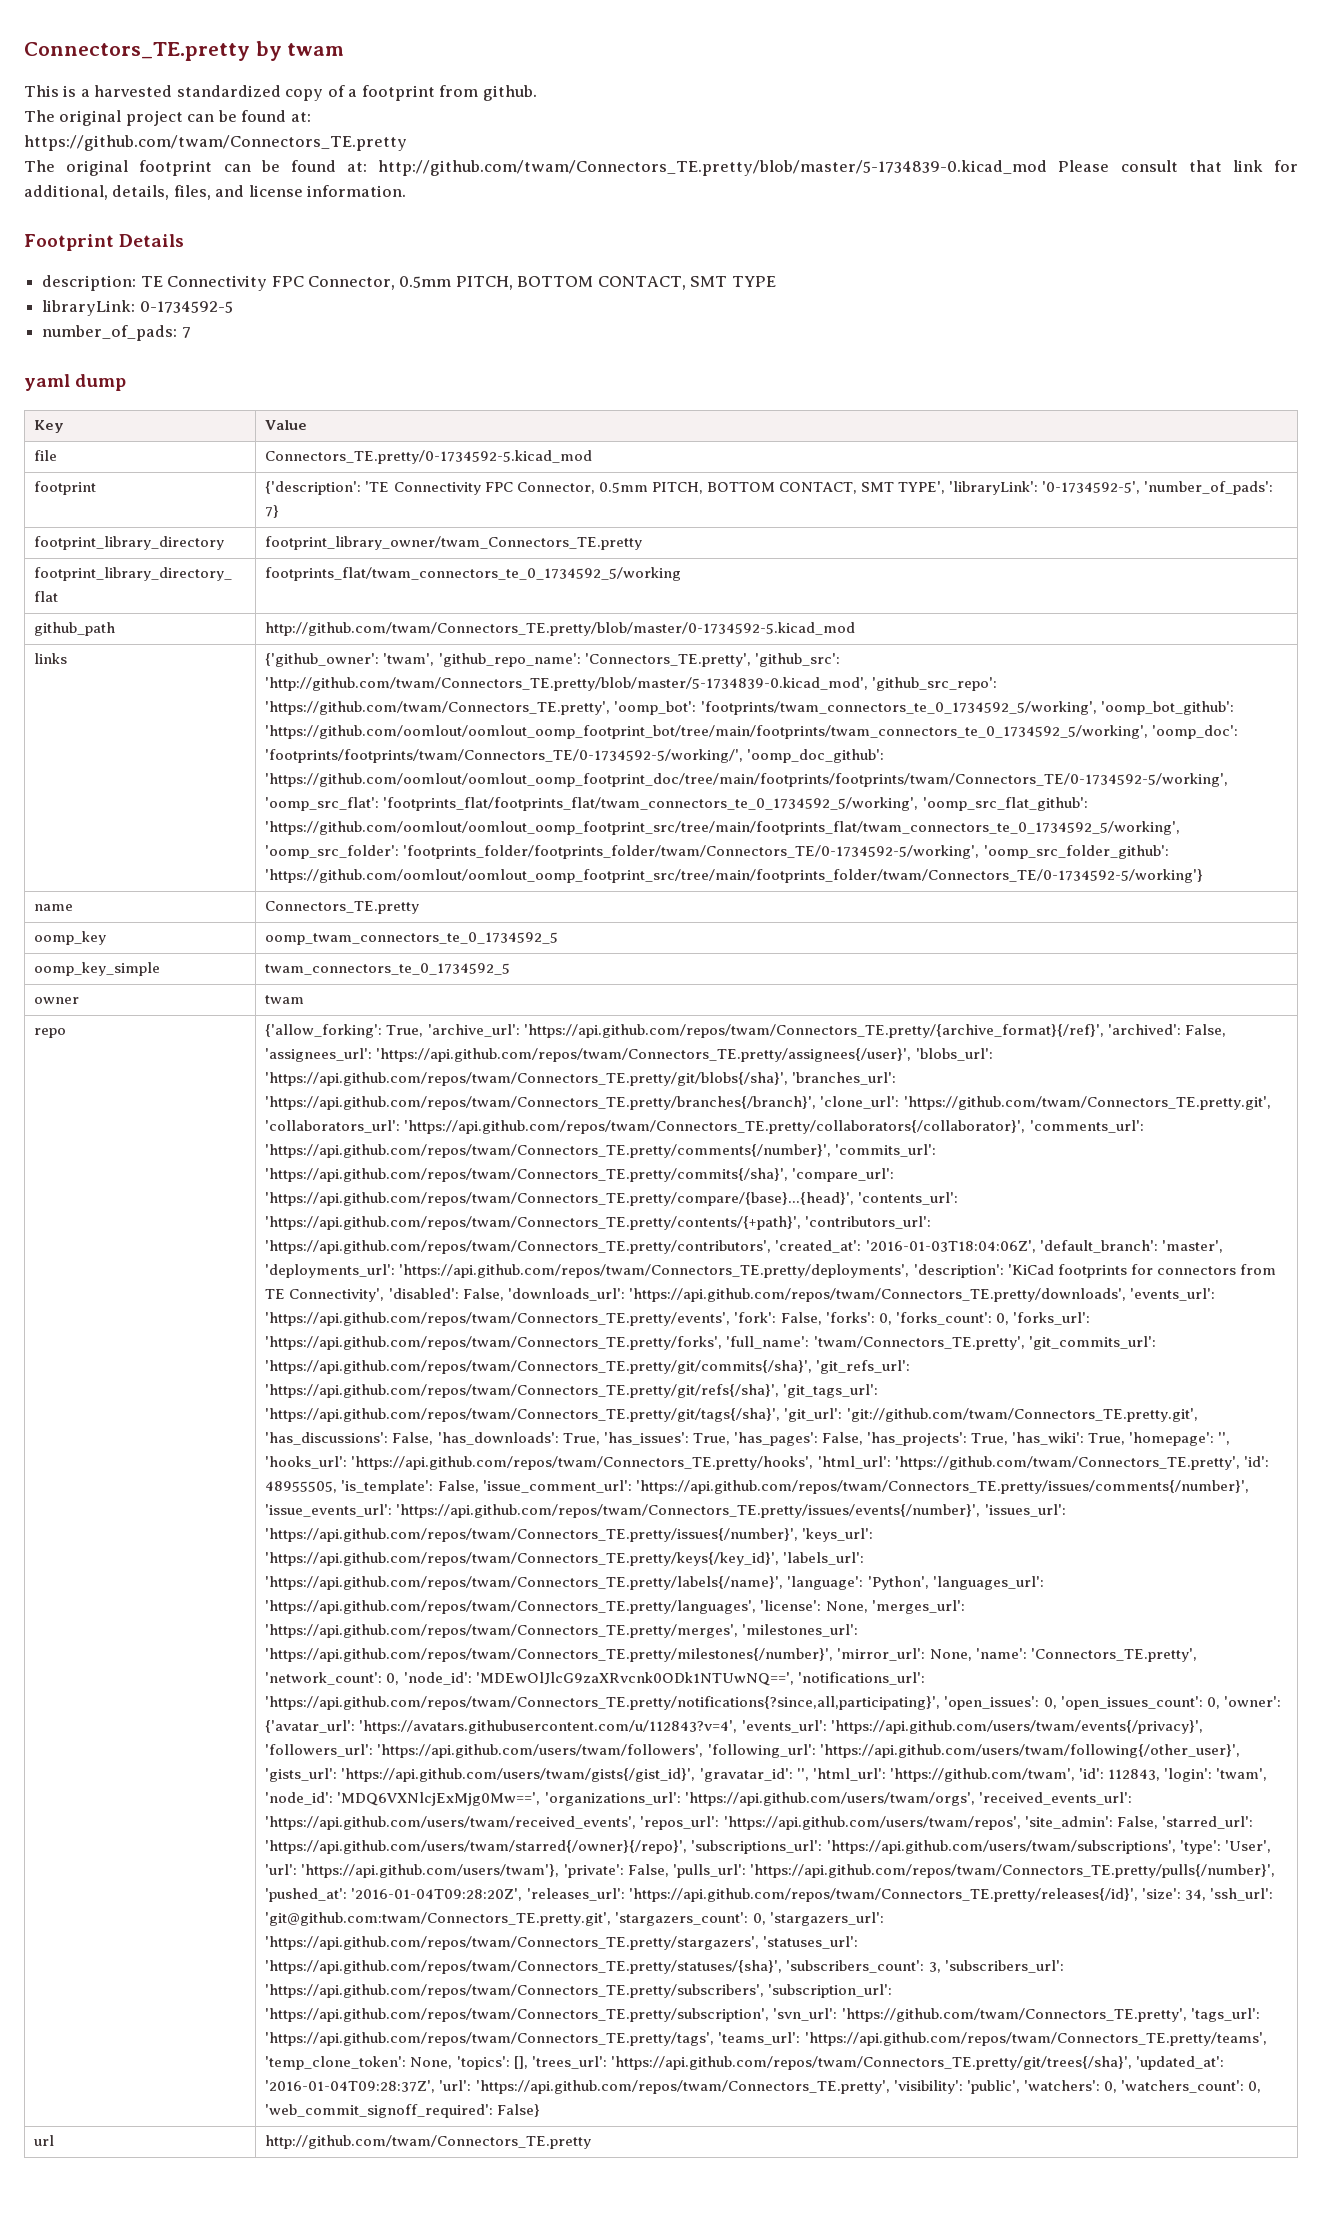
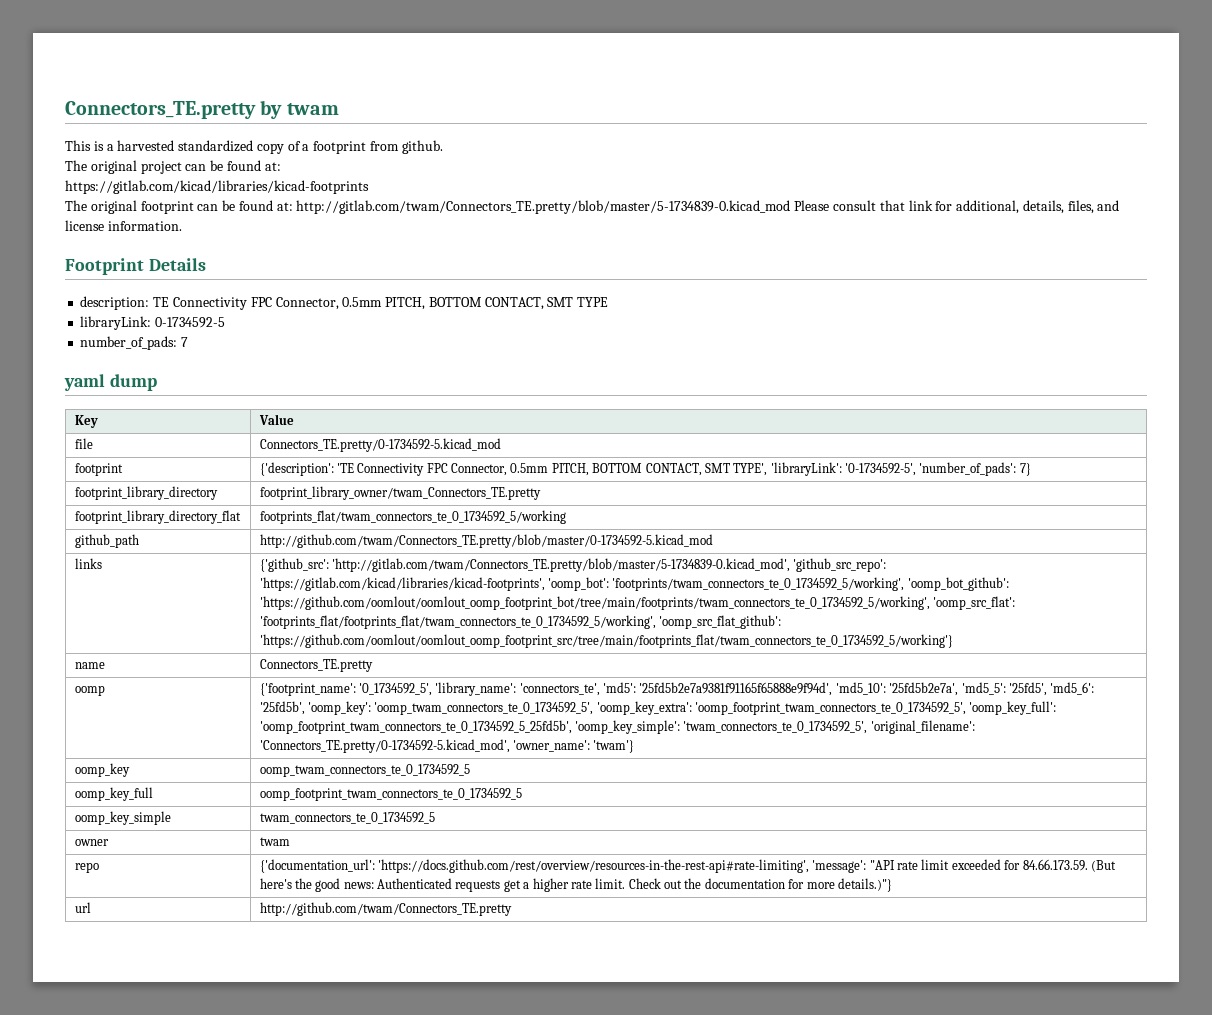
[24,135,407,151] https://github.com/twam/Connectors_TE.pretty -> [65,180,369,194] https://gitlab.com/kicad/libraries/kicad-footprints
[378,160,1048,176] http://github.com/twam/Connectors_TE.pretty/blob/master/5-1734839-0.kicad_mod -> [296,200,791,214] http://gitlab.com/twam/Connectors_TE.pretty/blob/master/5-1734839-0.kicad_mod
[265,653,840,667] [265,677,998,691] [265,701,1234,715] [265,725,1239,739] [265,749,885,763] [265,773,1229,787] [265,797,1088,811] [265,821,1181,835] [265,845,1169,859] [265,869,1204,883] [34,904,74,911] [265,901,420,914] {'github_owner': 'twam', 'github_repo_name': 'Connectors_TE.pretty', 'github_src': 'http://github.com/twam/Connectors_TE.pretty/blob/master/5-1734839-0.kicad_mod', 'github_src_repo': 'https://github.com/twam/Connectors_TE.pretty', 'oomp_bot': 'footprints/twam_connectors_te_0_1734592_5/working', 'oomp_bot_github': 'https://github.com/oomlout/oomlout_oomp_footprint_bot/tree/main/footprints/twam_connectors_te_0_1734592_5/working', 'oomp_doc': 'footprints/footprints/twam/Connectors_TE/0-1734592-5/working/', 'oomp_doc_github': 'https://github.com/oomlout/oomlout_oomp_footprint_doc/tree/main/footprints/footprints/twam/Connectors_TE/0-1734592-5/working', 'oomp_src_flat': 'footprints_flat/footprints_flat/twam_connectors_te_0_1734592_5/working', 'oomp_src_flat_github': 'https://github.com/oomlout/oomlout_oomp_footprint_src/tree/main/footprints_flat/twam_connectors_te_0_1734592_5/working', 'oomp_src_folder': 'footprints_folder/footprints_folder/twam/Connectors_TE/0-1734592-5/working', 'oomp_src_folder_github': 'https://github.com/oomlout/oomlout_oomp_footprint_src/tree/main/footprints_folder/twam/Connectors_TE/0-1734592-5/working'} // name | Connectors_TE.pretty -> [259,558,887,572] [259,577,1009,591] [259,596,1015,610] [259,615,781,629] [259,634,953,648] [74,662,105,669] [259,659,373,672] [74,685,105,696] [259,682,1095,696] [259,701,1057,715] [259,720,975,734] [259,739,635,753] {'github_src': 'http://gitlab.com/twam/Connectors_TE.pretty/blob/master/5-1734839-0.kicad_mod', 'github_src_repo': 'https://gitlab.com/kicad/libraries/kicad-footprints', 'oomp_bot': 'footprints/twam_connectors_te_0_1734592_5/working', 'oomp_bot_github': 'https://github.com/oomlout/oomlout_oomp_footprint_bot/tree/main/footprints/twam_connectors_te_0_1734592_5/working', 'oomp_src_flat': 'footprints_flat/footprints_flat/twam_connectors_te_0_1734592_5/working', 'oomp_src_flat_github': 'https://github.com/oomlout/oomlout_oomp_footprint_src/tree/main/footprints_flat/twam_connectors_te_0_1734592_5/working'} // name | Connectors_TE.pretty // oomp | {'footprint_name': '0_1734592_5', 'library_name': 'connectors_te', 'md5': '25fd5b2e7a9381f91165f65888e9f94d', 'md5_10': '25fd5b2e7a', 'md5_5': '25fd5', 'md5_6': '25fd5b', 'oomp_key': 'oomp_twam_connectors_te_0_1734592_5', 'oomp_key_extra': 'oomp_footprint_twam_connectors_te_0_1734592_5', 'oomp_key_full': 'oomp_footprint_twam_connectors_te_0_1734592_5_25fd5b', 'oomp_key_simple': 'twam_connectors_te_0_1734592_5', 'original_filename': 'Connectors_TE.pretty/0-1734592-5.kicad_mod', 'owner_name': 'twam'}
(559, 938) none -> [74,787,153,801] [259,788,522,801] // oomp_key_full | oomp_footprint_twam_connectors_te_0_1734592_5
[265,1024,1226,1038] [265,1048,993,1062] [265,1072,897,1086] [265,1096,1271,1110] [265,1120,1144,1134] [265,1144,937,1158] [265,1168,895,1182] [265,1192,959,1206] [265,1216,932,1230] [265,1240,1223,1254] [265,1264,1276,1278] [265,1288,1215,1302] [265,1312,1090,1326] [265,1336,1156,1350] [265,1360,911,1374] [265,1384,879,1398] [265,1408,1198,1422] [265,1432,1231,1446] [265,1456,1269,1470] [265,1480,1249,1494] [265,1504,1066,1518] [265,1528,874,1542] [265,1552,865,1566] [265,1576,1044,1590] [265,1600,965,1614] [265,1624,859,1638] [265,1648,1197,1662] [265,1672,925,1686] [265,1696,1281,1710] [265,1720,1203,1734] [265,1744,1240,1758] [265,1768,1267,1782] [265,1792,1132,1806] [265,1816,1253,1830] [265,1840,1271,1854] [265,1864,1275,1878] [265,1888,1273,1902] [265,1912,884,1926] [265,1936,859,1950] [265,1960,1064,1974] [265,1984,893,1998] [265,2008,1260,2022] [265,2032,1267,2046] [265,2056,1224,2070] [265,2080,1261,2094] [265,2104,541,2118] {'allow_forking': True, 'archive_url': 'https://api.github.com/repos/twam/Connectors_TE.pretty/{archive_format}{/ref}', 'archived': False, 'assignees_url': 'https://api.github.com/repos/twam/Connectors_TE.pretty/assignees{/user}', 'blobs_url': 'https://api.github.com/repos/twam/Connectors_TE.pretty/git/blobs{/sha}', 'branches_url': 'https://api.github.com/repos/twam/Connectors_TE.pretty/branches{/branch}', 'clone_url': 'https://github.com/twam/Connectors_TE.pretty.git', 'collaborators_url': 'https://api.github.com/repos/twam/Connectors_TE.pretty/collaborators{/collaborator}', 'comments_url': 'https://api.github.com/repos/twam/Connectors_TE.pretty/comments{/number}', 'commits_url': 'https://api.github.com/repos/twam/Connectors_TE.pretty/commits{/sha}', 'compare_url': 'https://api.github.com/repos/twam/Connectors_TE.pretty/compare/{base}...{head}', 'contents_url': 'https://api.github.com/repos/twam/Connectors_TE.pretty/contents/{+path}', 'contributors_url': 'https://api.github.com/repos/twam/Connectors_TE.pretty/contributors', 'created_at': '2016-01-03T18:04:06Z', 'default_branch': 'master', 'deployments_url': 'https://api.github.com/repos/twam/Connectors_TE.pretty/deployments', 'description': 'KiCad footprints for connectors from TE Connectivity', 'disabled': False, 'downloads_url': 'https://api.github.com/repos/twam/Connectors_TE.pretty/downloads', 'events_url': 'https://api.github.com/repos/twam/Connectors_TE.pretty/events', 'fork': False, 'forks': 0, 'forks_count': 0, 'forks_url': 'https://api.github.com/repos/twam/Connectors_TE.pretty/forks', 'full_name': 'twam/Connectors_TE.pretty', 'git_commits_url': 'https://api.github.com/repos/twam/Connectors_TE.pretty/git/commits{/sha}', 'git_refs_url': 'https://api.github.com/repos/twam/Connectors_TE.pretty/git/refs{/sha}', 'git_tags_url': 'https://api.github.com/repos/twam/Connectors_TE.pretty/git/tags{/sha}', 'git_url': 'git://github.com/twam/Connectors_TE.pretty.git', 'has_discussions': False, 'has_downloads': True, 'has_issues': True, 'has_pages': False, 'has_projects': True, 'has_wiki': True, 'homepage': '', 'hooks_url': 'https://api.github.com/repos/twam/Connectors_TE.pretty/hooks', 'html_url': 'https://github.com/twam/Connectors_TE.pretty', 'id': 48955505, 'is_template': False, 'issue_comment_url': 'https://api.github.com/repos/twam/Connectors_TE.pretty/issues/comments{/number}', 'issue_events_url': 'https://api.github.com/repos/twam/Connectors_TE.pretty/issues/events{/number}', 'issues_url': 'https://api.github.com/repos/twam/Connectors_TE.pretty/issues{/number}', 'keys_url': 'https://api.github.com/repos/twam/Connectors_TE.pretty/keys{/key_id}', 'labels_url': 'https://api.github.com/repos/twam/Connectors_TE.pretty/labels{/name}', 'language': 'Python', 'languages_url': 'https://api.github.com/repos/twam/Connectors_TE.pretty/languages', 'license': None, 'merges_url': 'https://api.github.com/repos/twam/Connectors_TE.pretty/merges', 'milestones_url': 'https://api.github.com/repos/twam/Connectors_TE.pretty/milestones{/number}', 'mirror_url': None, 'name': 'Connectors_TE.pretty', 'network_count': 0, 'node_id': 'MDEwOlJlcG9zaXRvcnk0ODk1NTUwNQ==', 'notifications_url': 'https://api.github.com/repos/twam/Connectors_TE.pretty/notifications{?since,all,participating}', 'open_issues': 0, 'open_issues_count': 0, 'owner': {'avatar_url': 'https://avatars.githubusercontent.com/u/112843?v=4', 'events_url': 'https://api.github.com/users/twam/events{/privacy}', 'followers_url': 'https://api.github.com/users/twam/followers', 'following_url': 'https://api.github.com/users/twam/following{/other_user}', 'gists_url': 'https://api.github.com/users/twam/gists{/gist_id}', 'gravatar_id': '', 'html_url': 'https://github.com/twam', 'id': 112843, 'login': 'twam', 'node_id': 'MDQ6VXNlcjExMjg0Mw==', 'organizations_url': 'https://api.github.com/users/twam/orgs', 'received_events_url': 'https://api.github.com/users/twam/received_events', 'repos_url': 'https://api.github.com/users/twam/repos', 'site_admin': False, 'starred_url': 'https://api.github.com/users/twam/starred{/owner}{/repo}', 'subscriptions_url': 'https://api.github.com/users/twam/subscriptions', 'type': 'User', 'url': 'https://api.github.com/users/twam'}, 'private': False, 'pulls_url': 'https://api.github.com/repos/twam/Connectors_TE.pretty/pulls{/number}', 'pushed_at': '2016-01-04T09:28:20Z', 'releases_url': 'https://api.github.com/repos/twam/Connectors_TE.pretty/releases{/id}', 'size': 34, 'ssh_url': 'git@github.com:twam/Connectors_TE.pretty.git', 'stargazers_count': 0, 'stargazers_url': 'https://api.github.com/repos/twam/Connectors_TE.pretty/stargazers', 'statuses_url': 'https://api.github.com/repos/twam/Connectors_TE.pretty/statuses/{sha}', 'subscribers_count': 3, 'subscribers_url': 'https://api.github.com/repos/twam/Connectors_TE.pretty/subscribers', 'subscription_url': 'https://api.github.com/repos/twam/Connectors_TE.pretty/subscription', 'svn_url': 'https://github.com/twam/Connectors_TE.pretty', 'tags_url': 'https://api.github.com/repos/twam/Connectors_TE.pretty/tags', 'teams_url': 'https://api.github.com/repos/twam/Connectors_TE.pretty/teams', 'temp_clone_token': None, 'topics': [], 'trees_url': 'https://api.github.com/repos/twam/Connectors_TE.pretty/git/trees{/sha}', 'updated_at': '2016-01-04T09:28:37Z', 'url': 'https://api.github.com/repos/twam/Connectors_TE.pretty', 'visibility': 'public', 'watchers': 0, 'watchers_count': 0, 'web_commit_signoff_required': False} -> [259,859,1116,873] [259,878,892,892] {'documentation_url': 'https://docs.github.com/rest/overview/resources-in-the-rest-api#rate-limiting', 'message': "API rate limit exceeded for 84.66.173.59. (But here's the good news: Authenticated requests get a higher rate limit. Check out the documentation for more details.)"}

